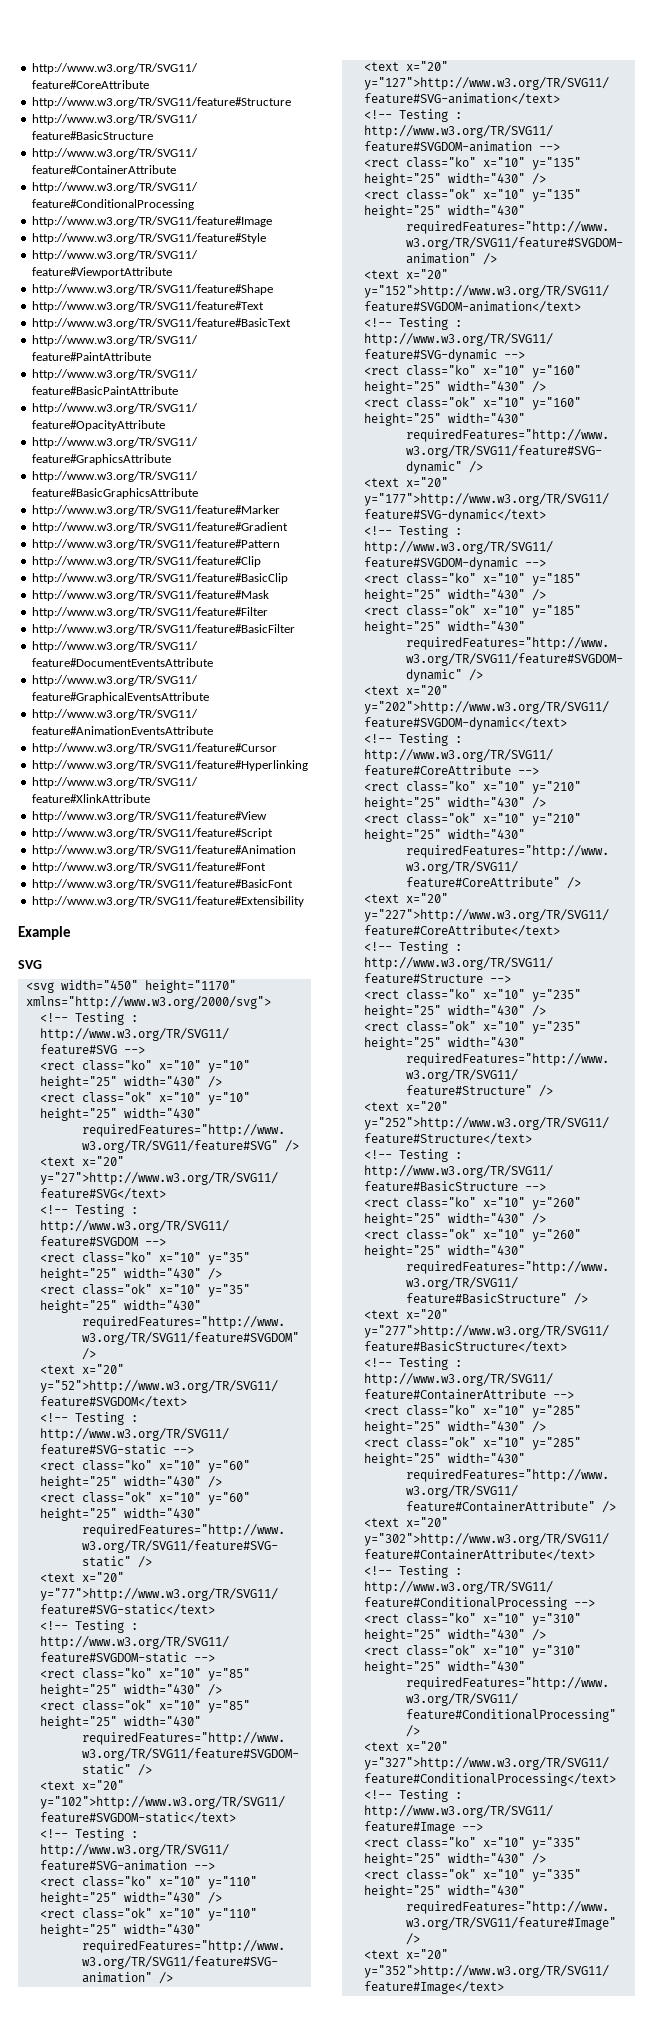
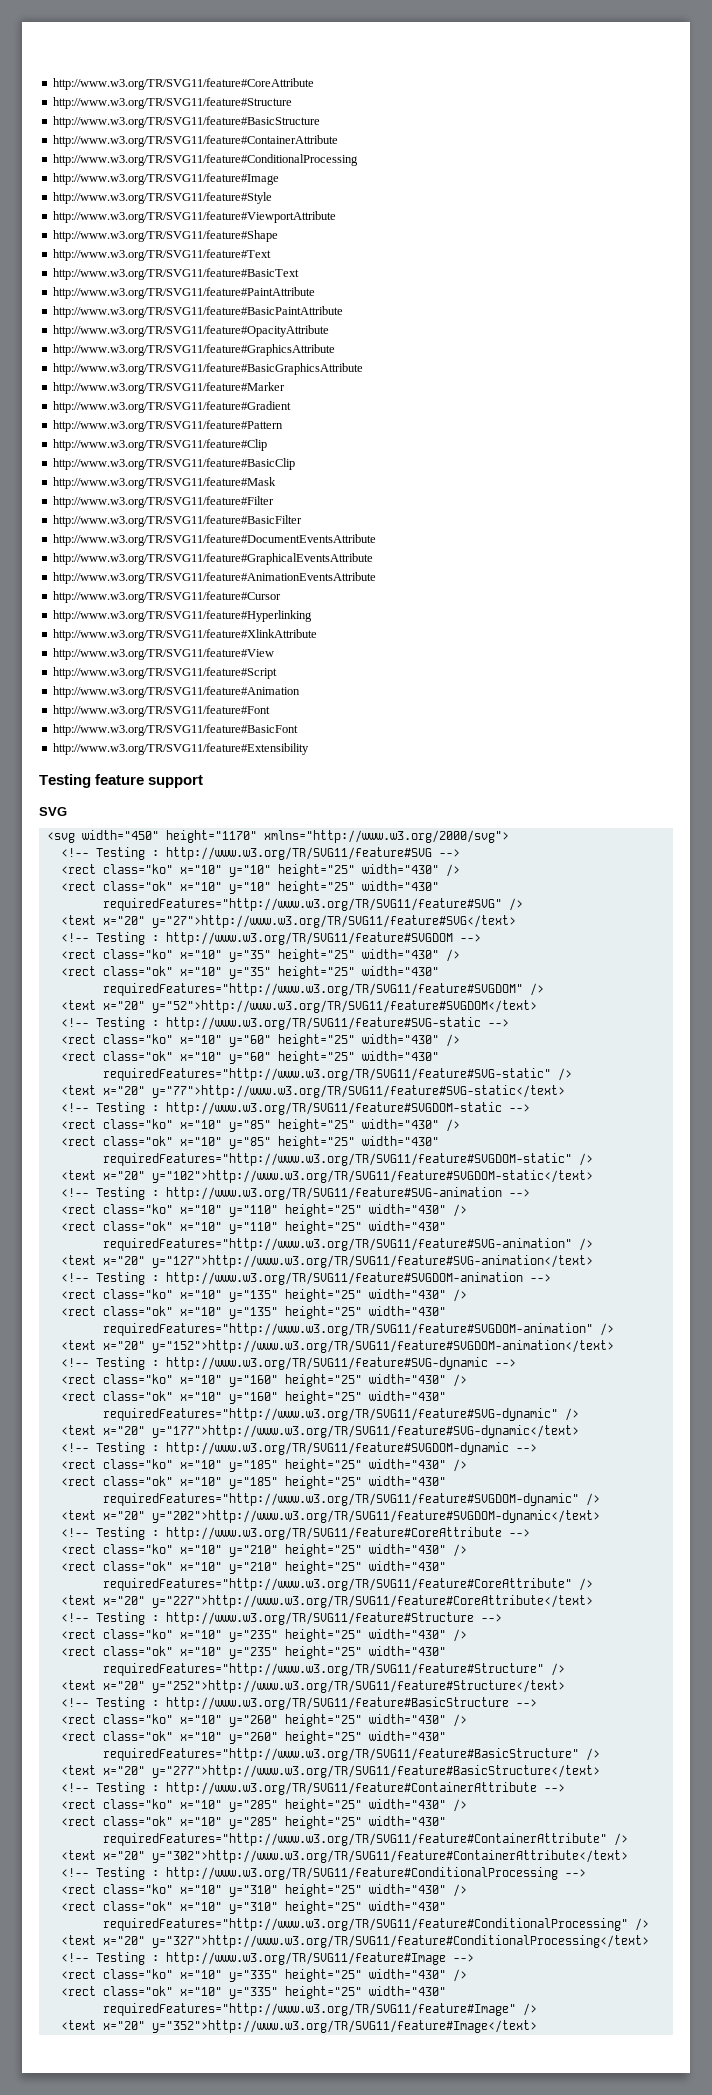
[18,926,71,940] Example -> [39,774,204,788] Testing feature support

